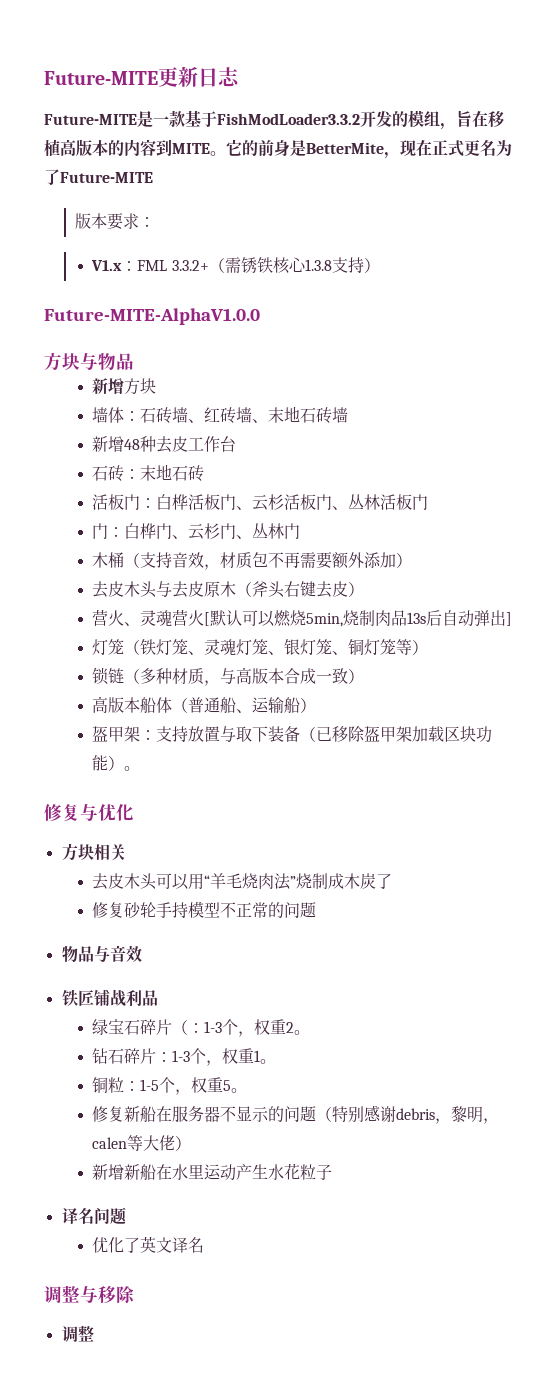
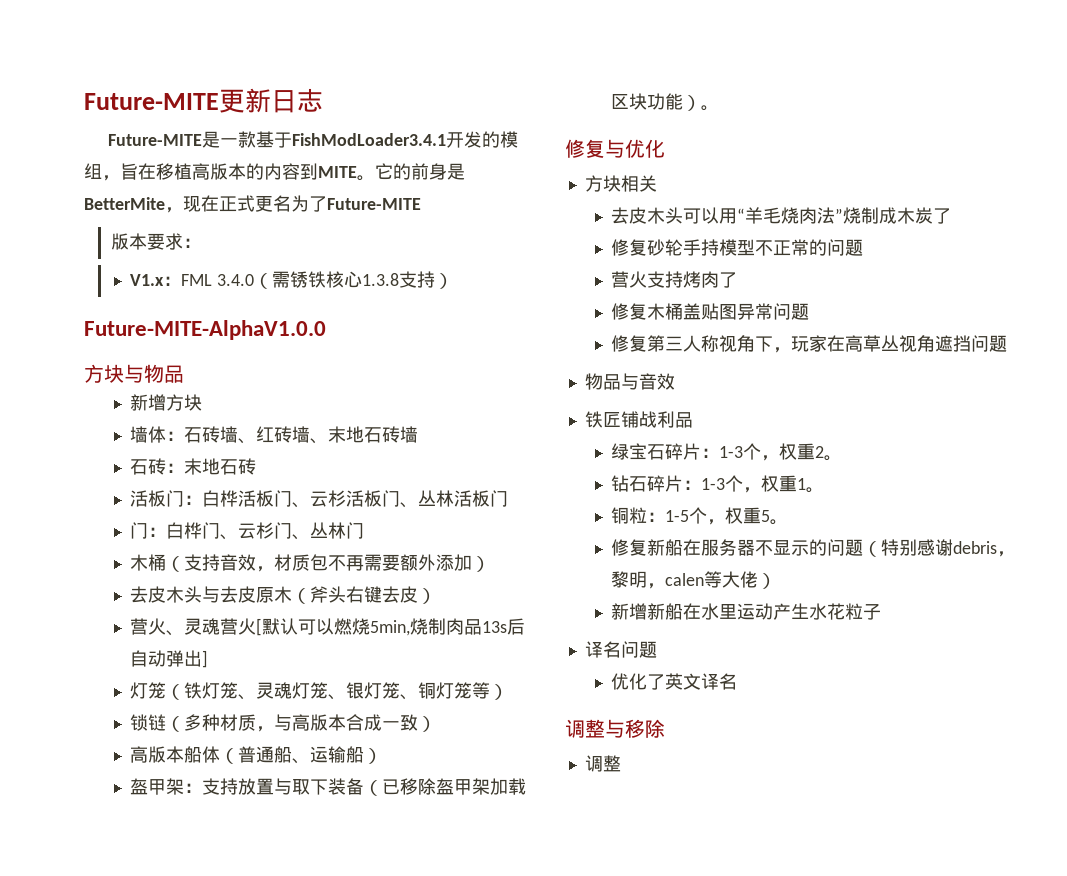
[217,113,360,125] FishModLoader3.3.2 -> [291,133,446,146] FishModLoader3.4.1
[171,260,209,271] 3.3.2+ -> [217,274,255,286] 3.4.0
[92,436,237,453] // 新增48种去皮工作台 -> (419, 434) none
(317, 910) none -> [611,271,738,288] [611,303,810,320] [611,335,1008,353] // 营火支持烤肉了 // 修复木桶盖贴图异常问题 // 修复第三人称视角下，玩家在高草丛视角遮挡问题
[172,1020,189,1035] （ -> (702, 451) none

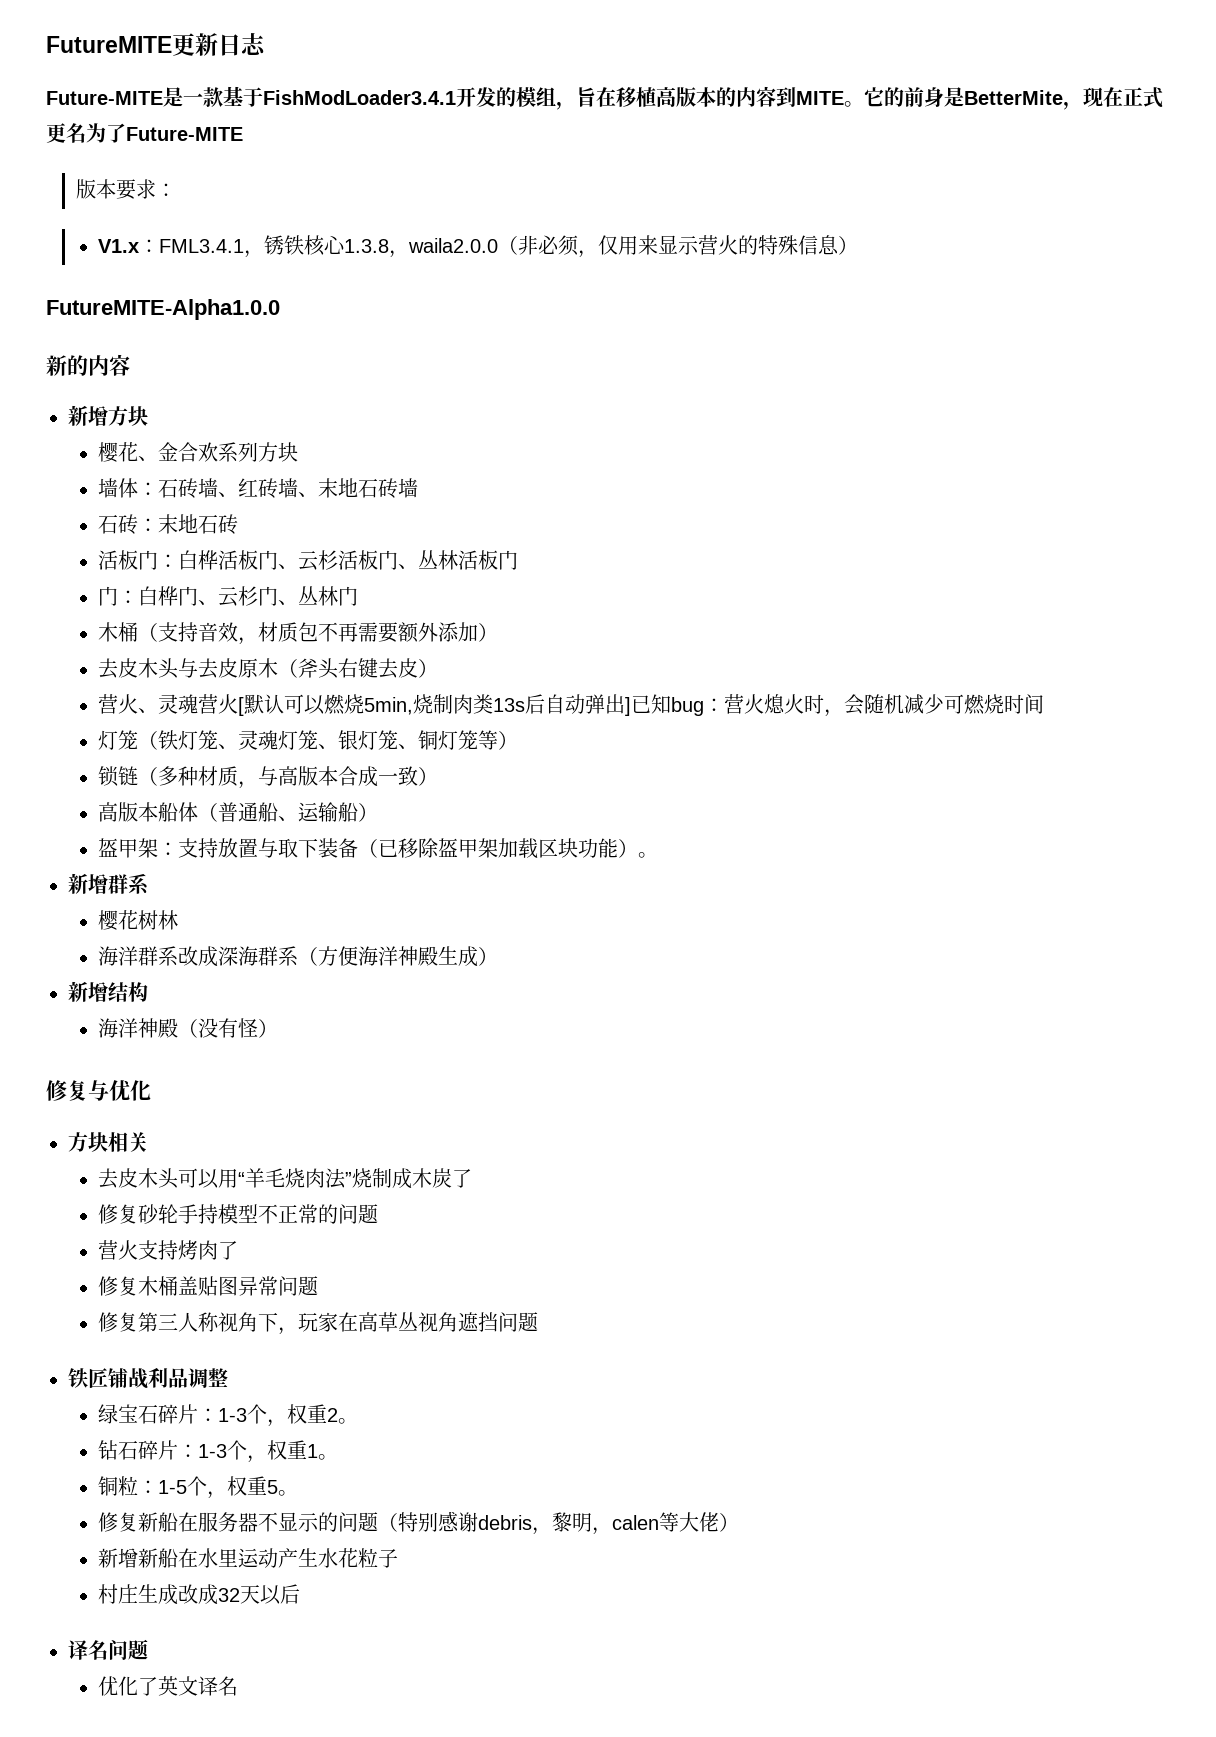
[84,93,219,110] Future-MITE -> [46,36,172,53] FutureMITE
[181,271,454,289] [84,320,326,340] [84,364,184,383] [130,394,167,411] FML 3.4.0（需锈铁核心1.3.8支持） // Future-MITE-AlphaV1.0.0 // 方块与物品 // 新增 -> [158,235,858,258] [46,299,280,320] [46,354,130,376] [68,405,148,426] [97,442,258,463] FML3.4.1，锈铁核心1.3.8，waila2.0.0（非必须，仅用来显示营火的特殊信息） // FutureMITE-Alpha1.0.0 // 新的内容 // 新增方块 // 樱花、金合欢系列
[464,619,483,635] 品 -> [472,694,493,714] 类
(209, 659) none -> [630,694,1044,717] 已知bug：营火熄火时，会随机减少可燃烧时间
(720, 108) none -> [68,873,149,895] [97,910,178,931] [97,946,498,967] [68,981,148,1002] [97,1018,278,1038] // 新增群系 // 樱花树林 // 海洋群系改成深海群系（方便海洋神殿生成） // 新增结构 // 海洋神殿（没有怪）
[584,373,675,390] // 物品与音效 -> (538, 1322) none
(693, 420) none -> [188,1368,228,1388] 调整
(882, 612) none -> [97,1584,300,1605] // 村庄生成改成32天以后
[565,719,665,738] [584,755,621,772] // 调整与移除 // 调整 -> (238, 1686) none

